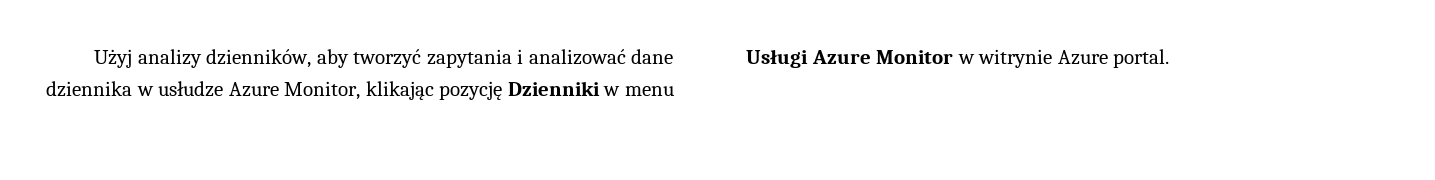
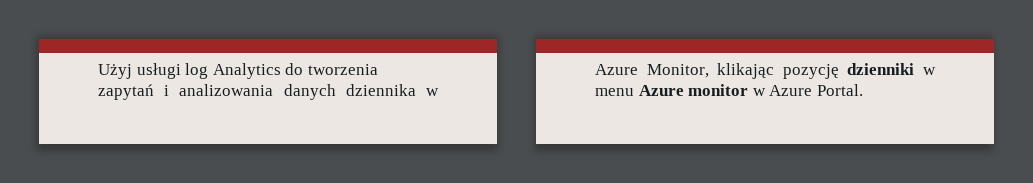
[137,49,674,68] analizy dzienników, aby tworzyć zapytania i analizować dane -> [136,63,378,79] [98,84,336,100] usługi log Analytics do tworzenia zapytań i analizowania danych
[158,81,224,97] usłudze -> (439, 92) none
[507,81,600,96] Dzienniki -> [847,63,915,75] dzienniki
[746,49,1170,68] Usługi Azure Monitor w witrynie Azure portal. -> [638,84,863,96] Azure monitor w Azure Portal.

